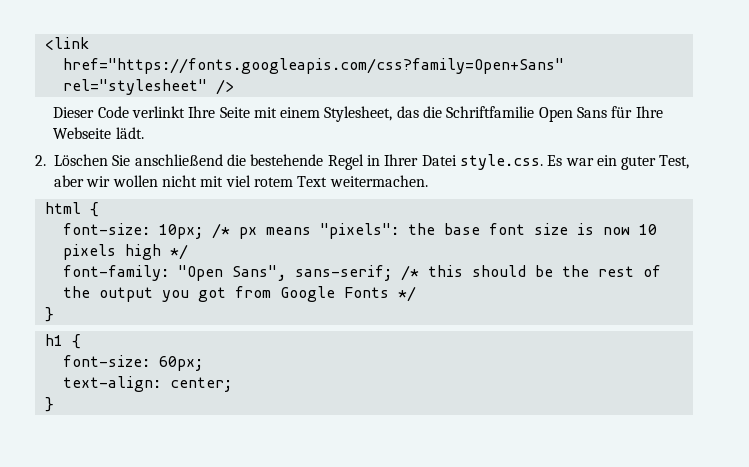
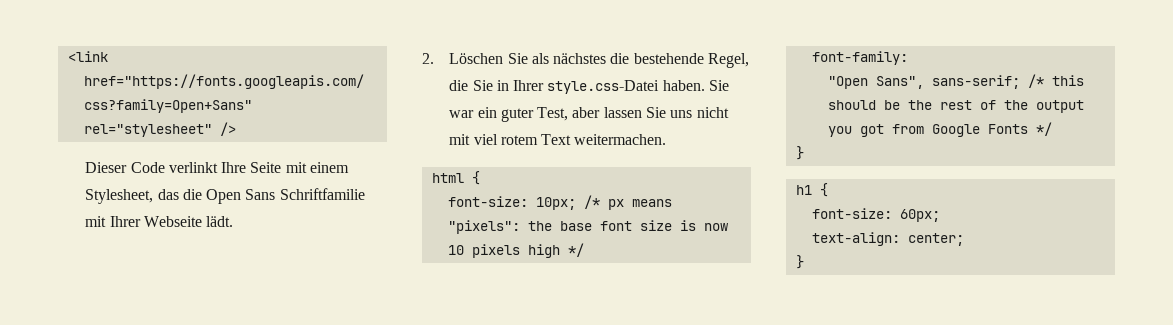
[446,106,535,118] Schriftfamilie -> (202, 194) none
[611,106,663,118] für Ihre -> [279,188,365,200] [85,216,141,227] Schriftfamilie mit Ihrer
[134,154,563,170] anschließend die bestehende Regel in Ihrer Datei style.css. Es -> [531,53,750,68] [449,80,730,94] als nächstes die bestehende Regel, die Sie in Ihrer style.css-Datei haben. Sie
[86,175,158,187] wir wollen -> [603,107,693,118] lassen Sie uns
(169, 273) none -> (908, 58) //

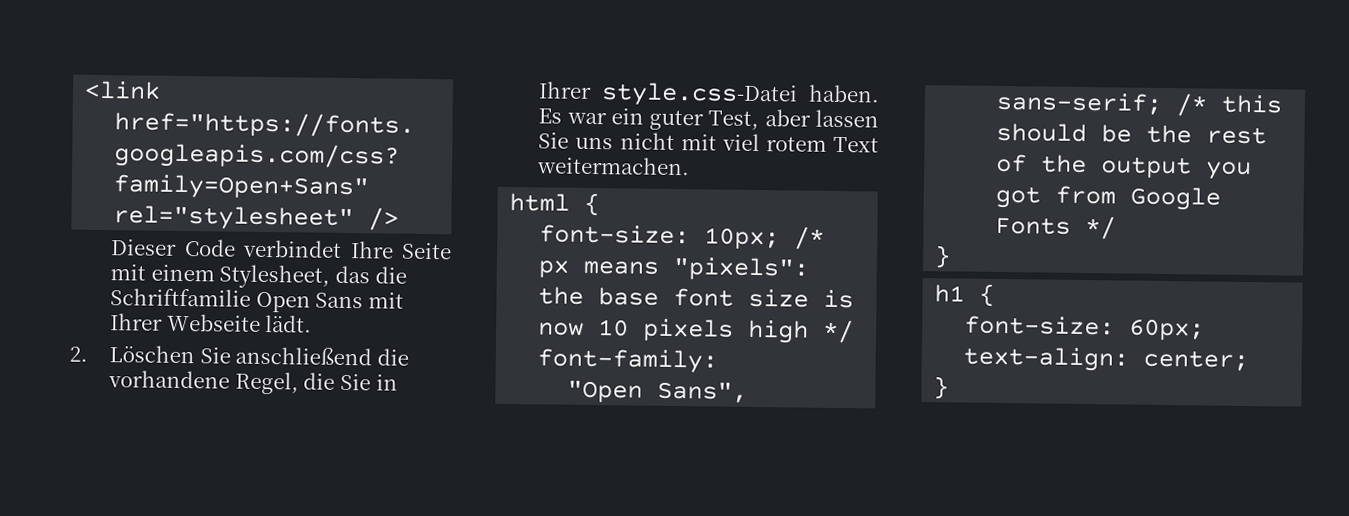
[168,162,218,173] verlinkt -> [242,239,343,258] verbindet
(202, 194) none -> [110,288,252,307] Schriftfamilie
[279,188,365,200] Schriftfamilie -> (364, 300) none
[531,53,704,64] als nächstes die bestehende -> [235,346,409,366] [108,370,231,389] anschließend die vorhandene
[709,80,730,91] Sie -> [538,108,563,124] Es

